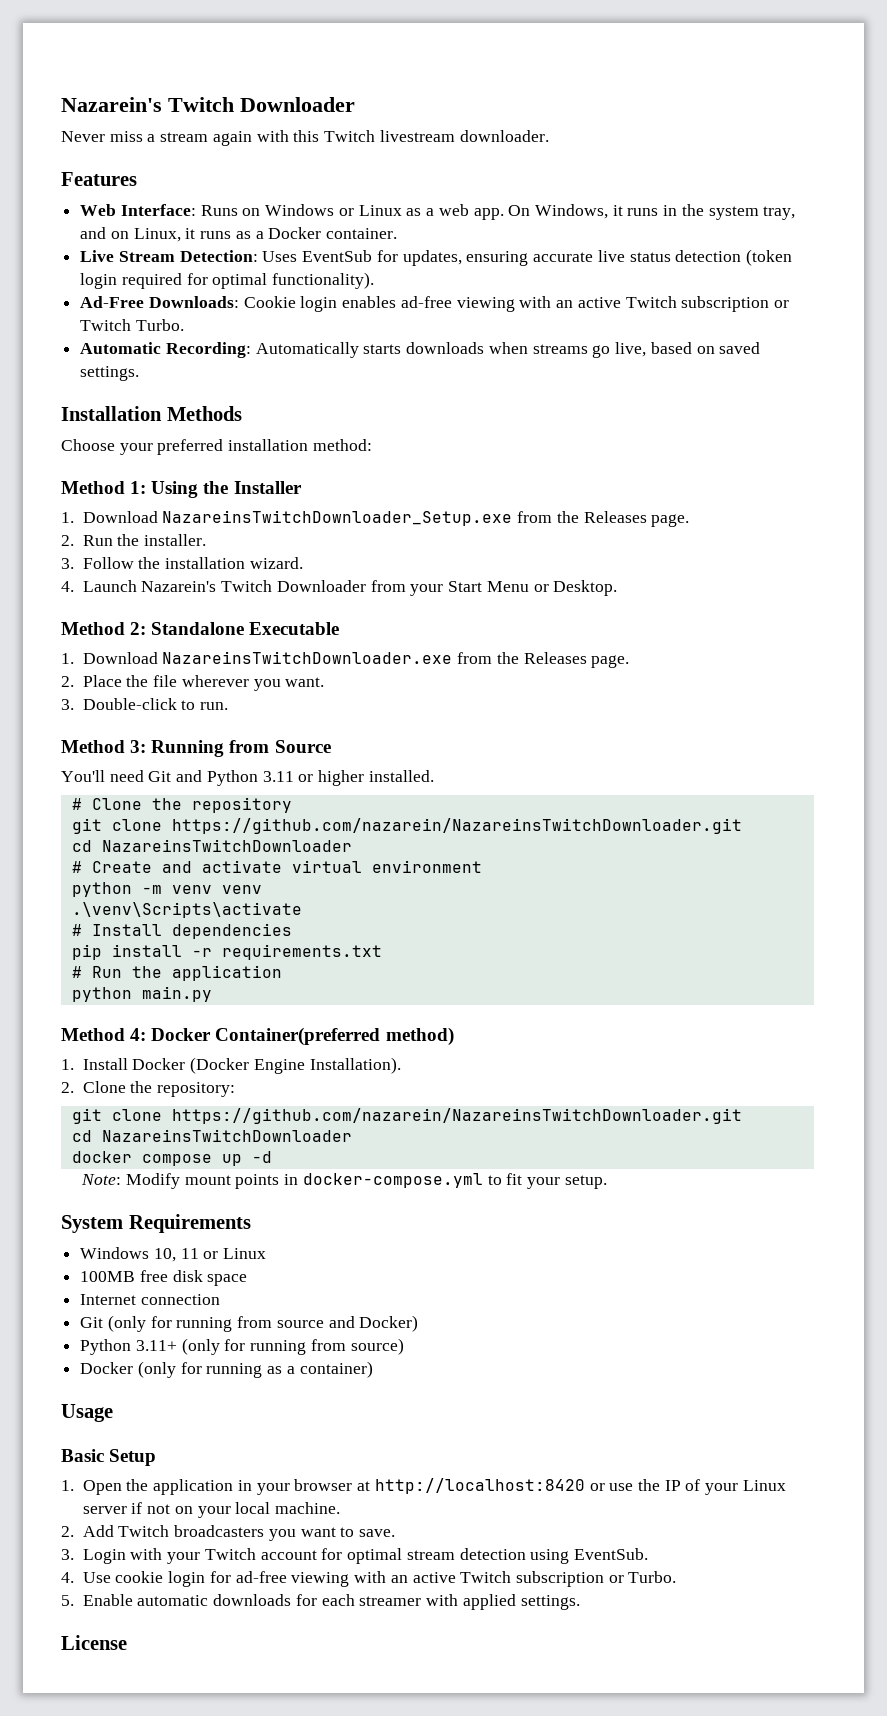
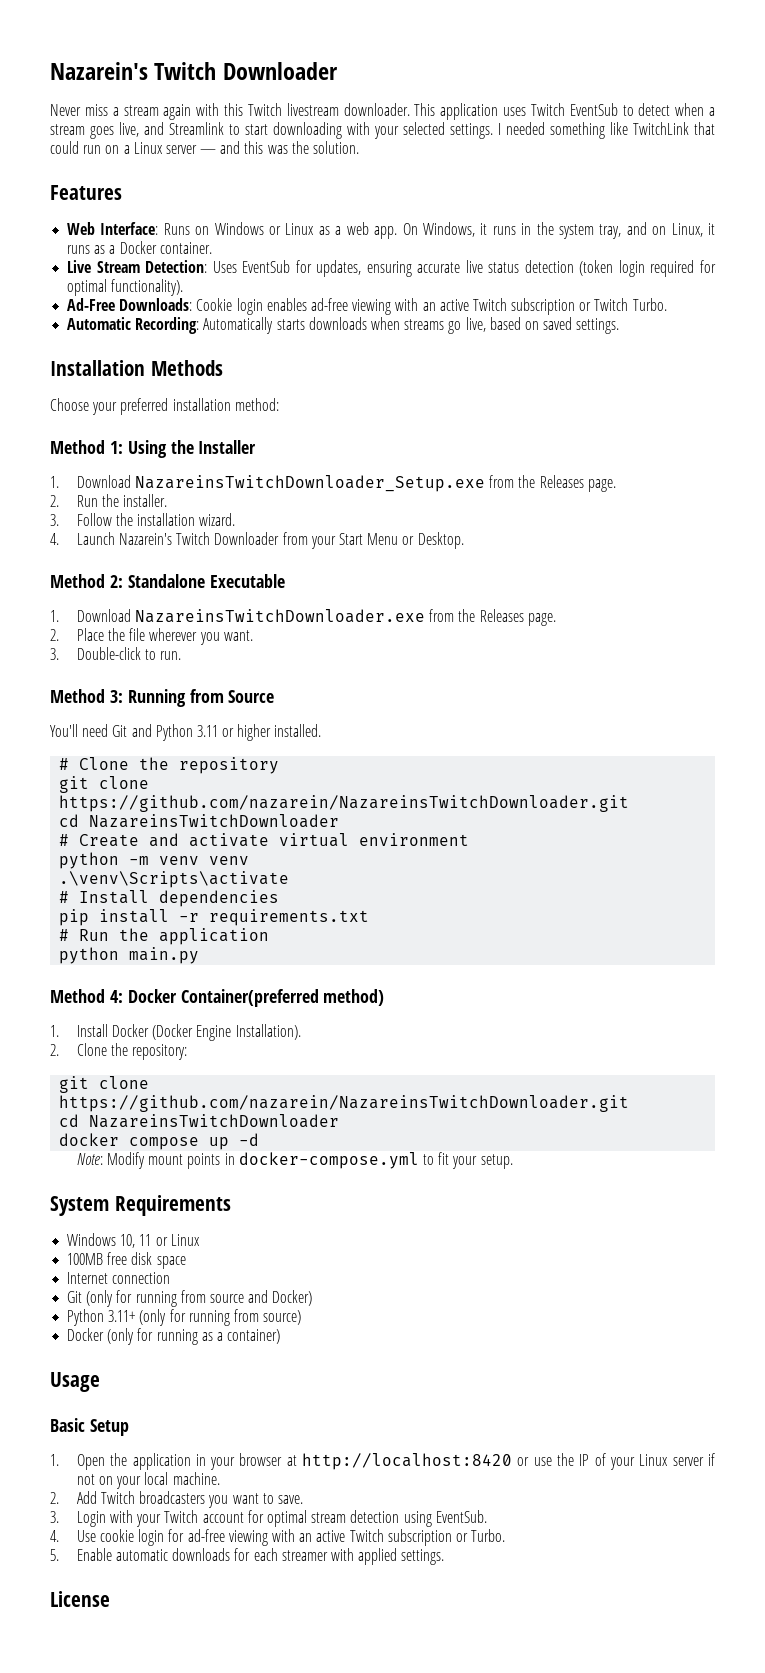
(549, 136) none -> [414,103,716,120] [50,122,715,139] [50,141,360,154] This application uses Twitch EventSub to detect when a stream goes live, and Streamlink to start downloading with your selected settings. I needed something like TwitchLink that could run on a Linux server — and this was the solution.

